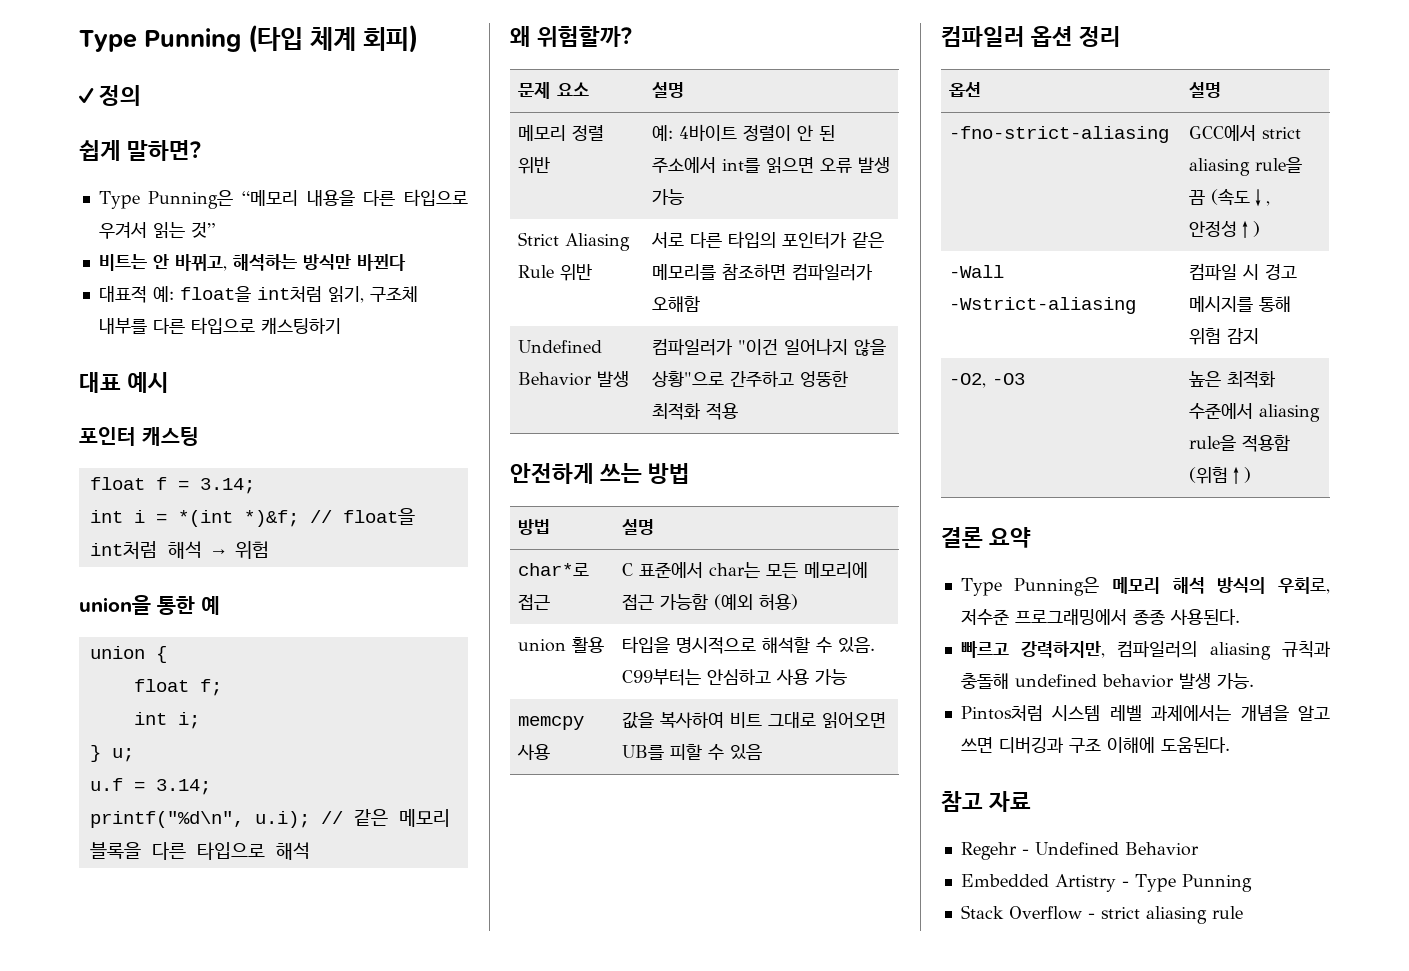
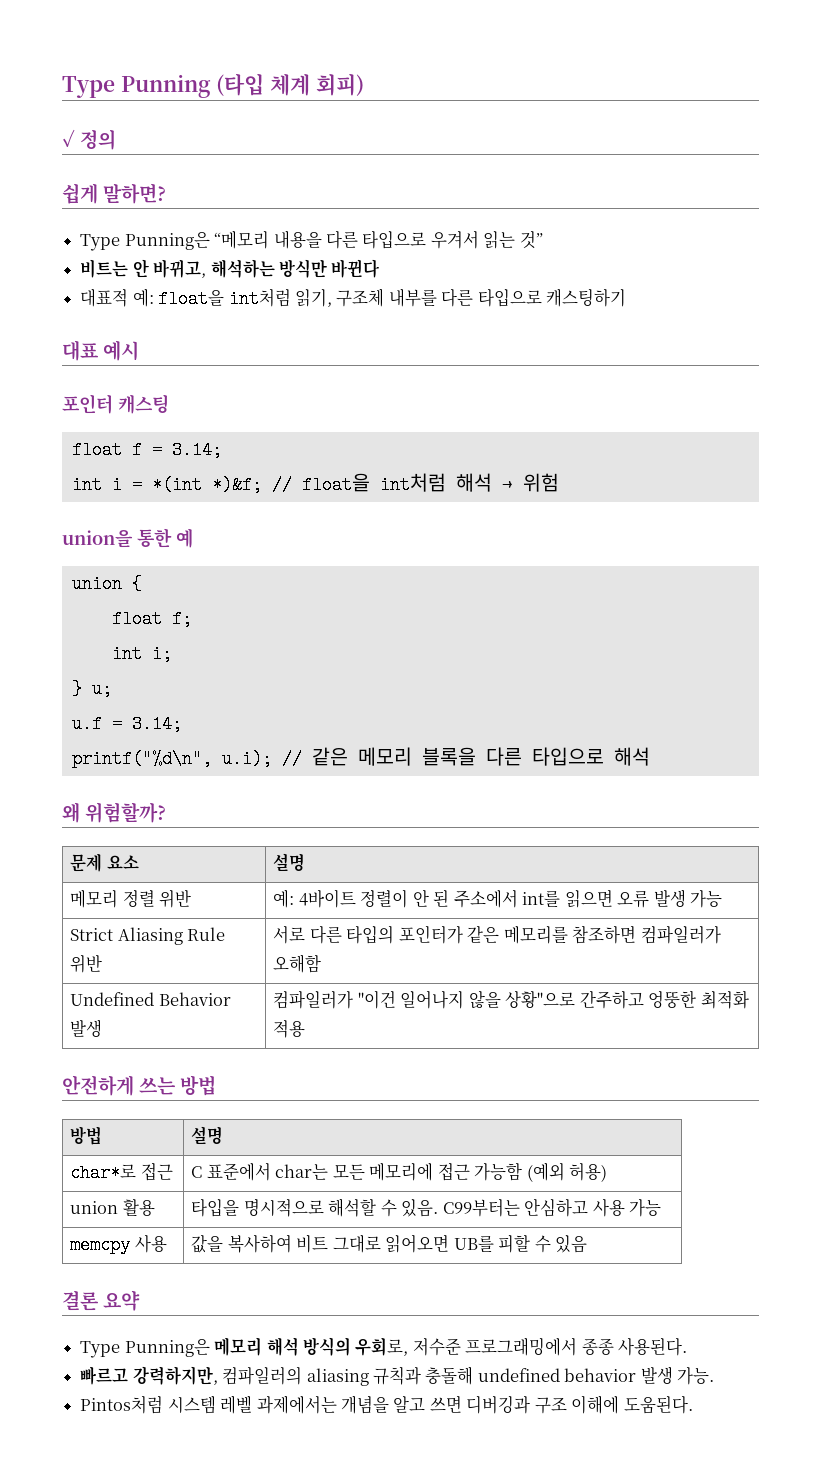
[941,26,1122,47] [949,82,982,97] [1189,82,1222,98] [949,126,1170,143] [1189,125,1302,141] [1189,157,1303,176] [1189,189,1271,207] [1189,220,1261,238] [949,265,1005,278] [949,297,1137,314] [1189,263,1298,281] [1189,296,1292,312] [1189,328,1260,345] [949,373,1026,388] [1189,370,1277,388] [1189,403,1321,422] [1189,435,1291,452] [1189,466,1252,484] // 컴파일러 옵션 정리 // 옵션 | 설명 // -fno-strict-aliasing | GCC에서 strict aliasing rule을 끔 (속도↓, 안정성↑) // -Wall -Wstrict-aliasing | 컴파일 시 경고 메시지를 통해 위험 감지 // -O2, -O3 | 높은 최적화 수준에서 aliasing rule을 적용함 (위험↑) -> (588, 1244) none
[941,791,1032,812] [960,842,1199,860] [960,874,1252,892] [960,905,1243,924] // 참고 자료 // Regehr - Undefined Behavior // Embedded Artistry - Type Punning // Stack Overflow - strict aliasing rule -> (693, 1405) none

